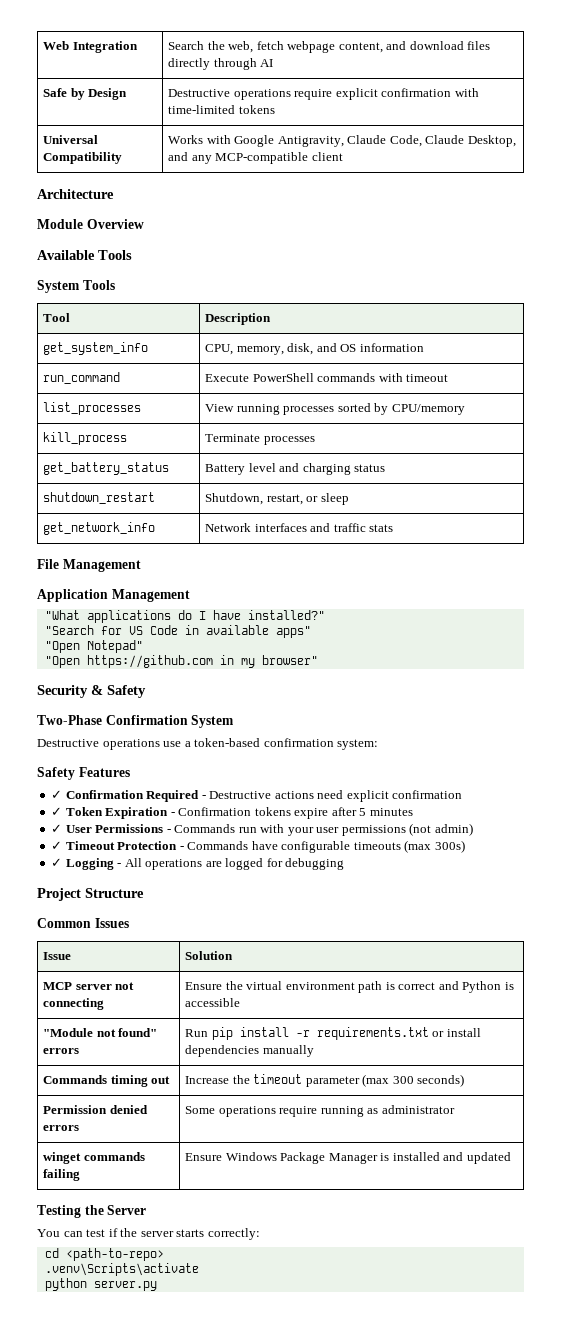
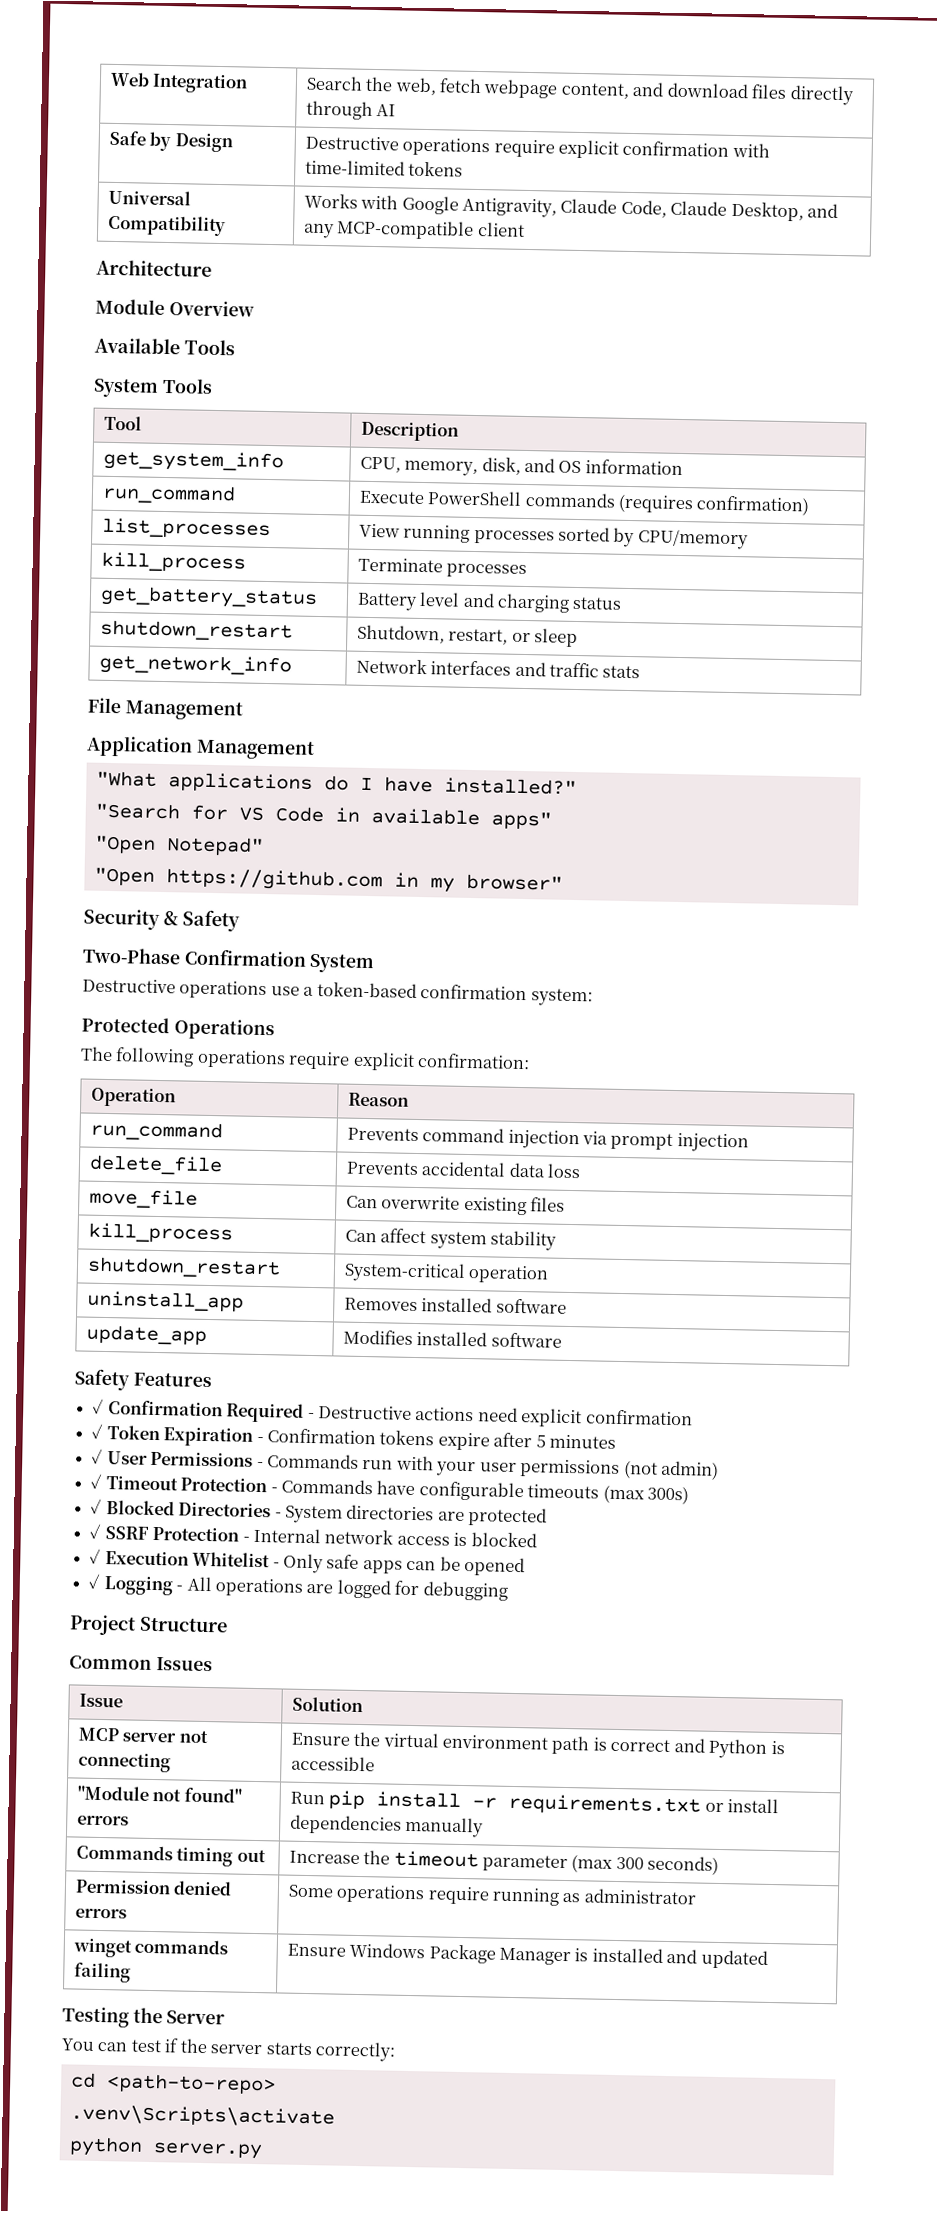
[378,373,449,382] with timeout -> [617,493,811,516] (requires confirmation)
(379, 744) none -> [81,1016,275,1041] [80,1046,531,1071] [90,1087,176,1108] [347,1092,409,1107] [89,1120,223,1142] [346,1127,749,1153] [88,1154,223,1176] [345,1161,581,1179] [88,1188,198,1209] [345,1195,565,1216] [87,1222,233,1244] [344,1228,557,1251] [86,1256,281,1279] [343,1261,550,1284] [86,1290,244,1312] [343,1297,567,1314] [85,1324,207,1345] [342,1329,562,1348] // Protected Operations // The following operations require explicit confirmation: // Operation | Reason // run_command | Prevents command injection via prompt injection // delete_file | Prevents accidental data loss // move_file | Can overwrite existing files // kill_process | Can affect system stability // shutdown_restart | System-critical operation // uninstall_app | Removes installed software // update_app | Modifies installed software
(465, 846) none -> [90,1498,548,1527] [89,1523,537,1548] [89,1548,526,1577] // ✓ Blocked Directories - System directories are protected // ✓ SSRF Protection - Internal network access is blocked // ✓ Execution Whitelist - Only safe apps can be opened

